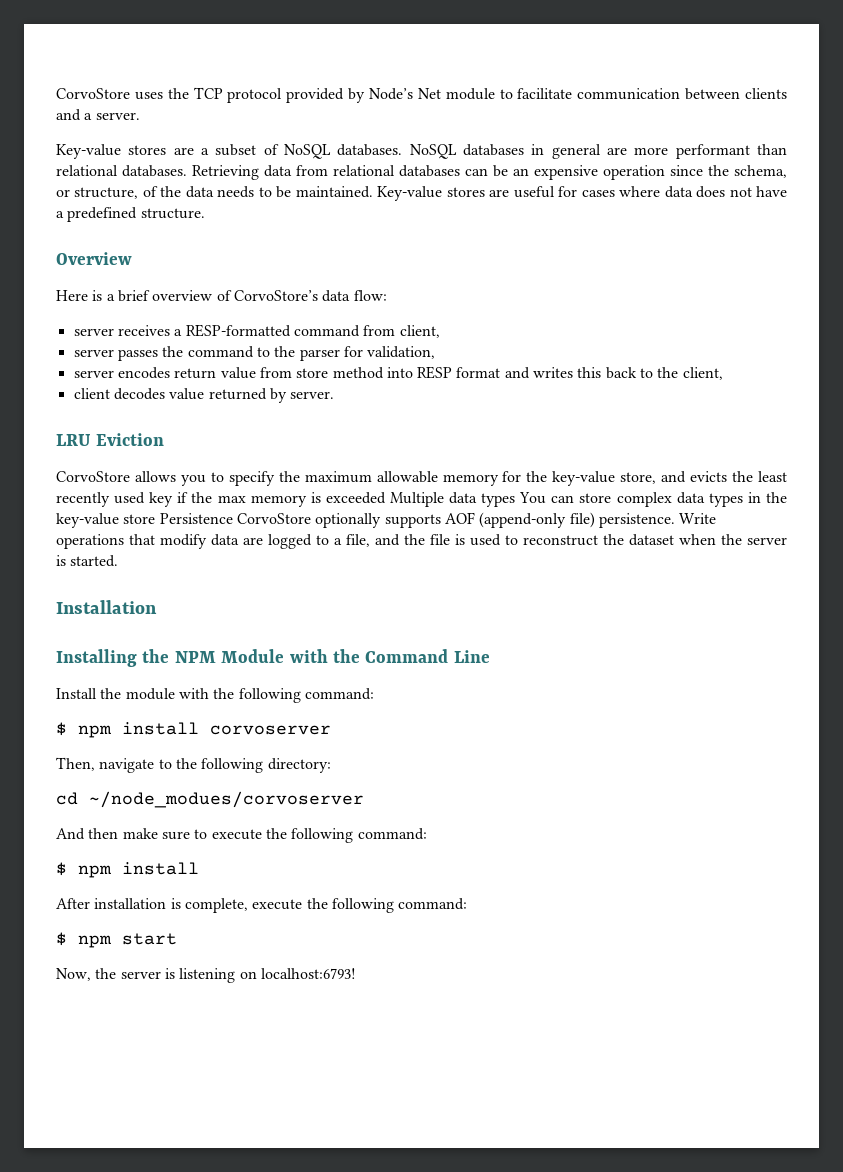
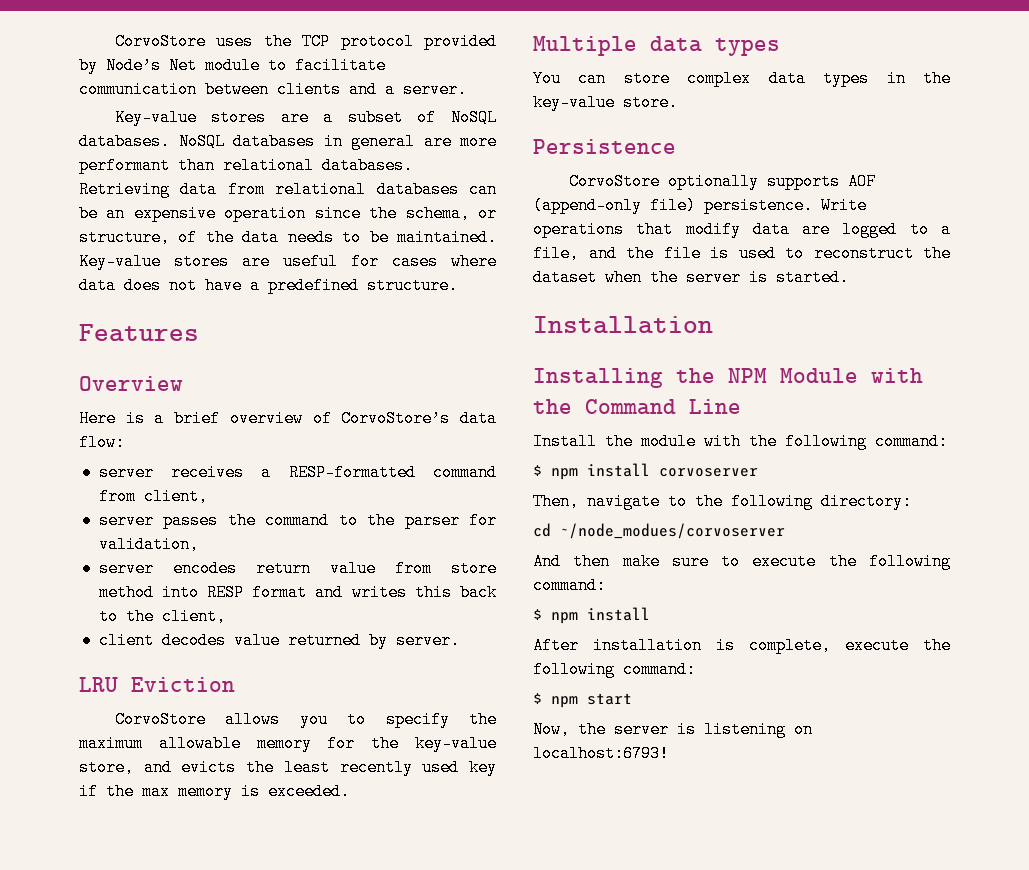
(205, 213) none -> [79,324,199,342] // Features
[325,492,386,504] exceeded -> [268,783,350,800] exceeded. //
(516, 500) none -> (780, 47) //
[123,514,156,524] store -> [623,94,678,111] store. //
(233, 518) none -> (676, 146) //

